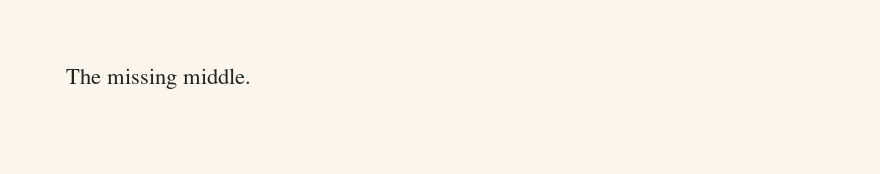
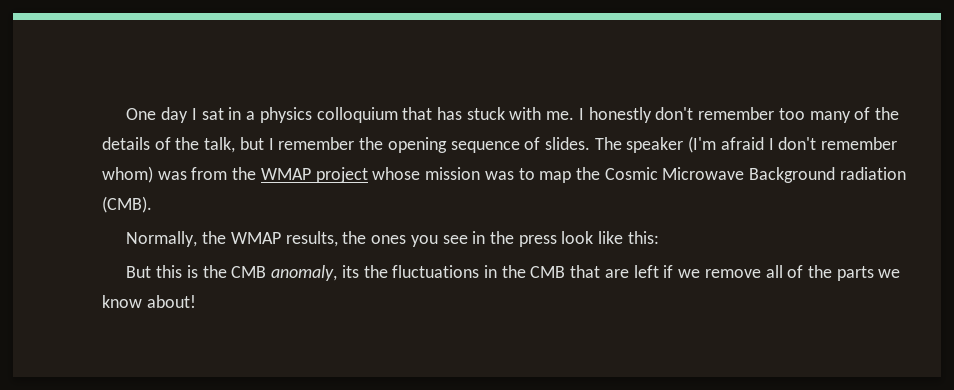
[66,68,252,89] The missing middle. -> [126,107,899,123] [102,136,898,153] [102,166,906,183] [102,196,152,213] [126,231,659,247] [126,265,901,281] [102,295,196,308] One day I sat in a physics colloquium that has stuck with me. I honestly don't remember too many of the details of the talk, but I remember the opening sequence of slides. The speaker (I'm afraid I don't remember whom) was from the WMAP project whose mission was to map the Cosmic Microwave Background radiation (CMB). // Normally, the WMAP results, the ones you see in the press look like this: // But this is the CMB anomaly, its the fluctuations in the CMB that are left if we remove all of the parts we know about!

